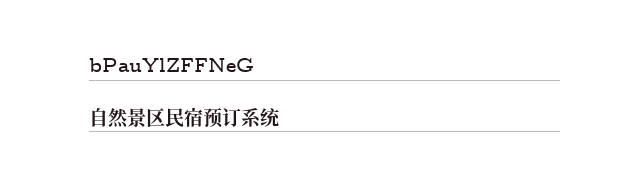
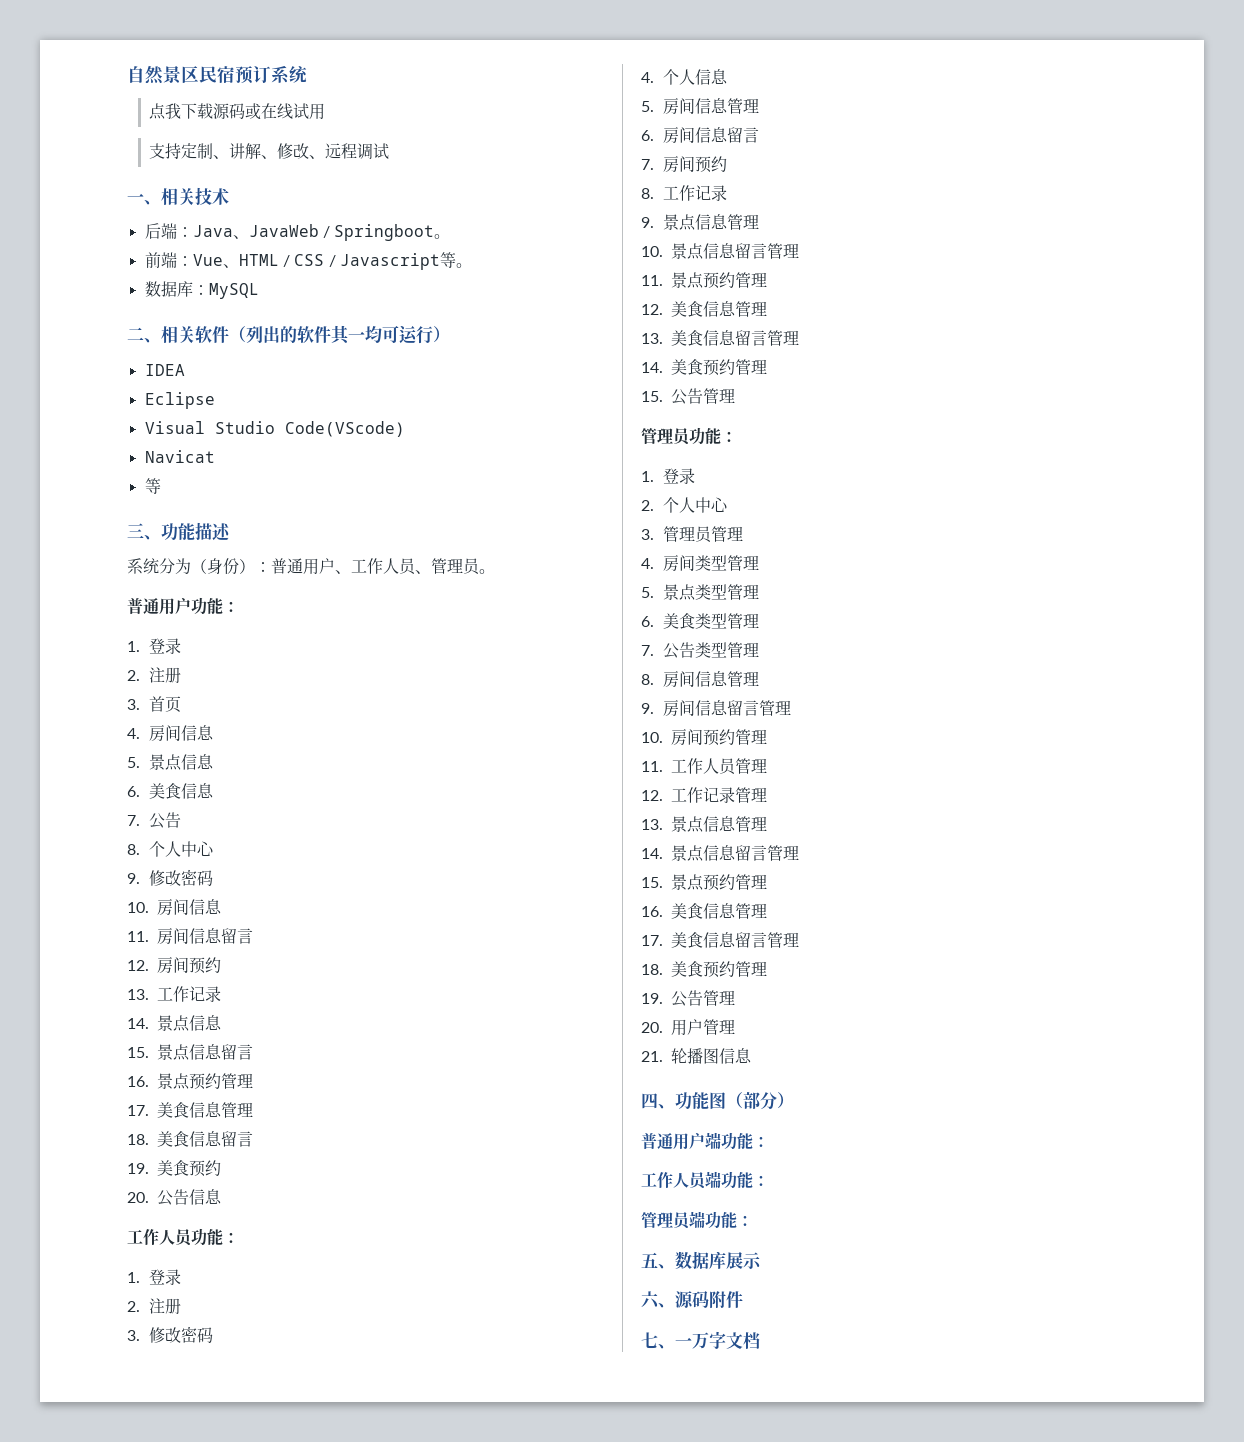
[89,58,254,72] bPauYlZFFNeG // -> (127, 74) none
(280, 117) none -> [149,103,326,120] [149,143,390,160] [127,187,229,206] [144,223,451,241] [144,252,472,270] [144,281,259,299] [127,325,450,345] [144,364,185,376] [144,392,215,409] [144,421,405,437] [144,450,215,463] [144,478,161,494] [127,522,231,541] [127,558,495,575] [127,597,239,615] [127,638,182,654] [127,667,182,683] [127,696,182,713] [127,725,215,742] [127,754,215,771] [127,783,215,799] [127,812,182,829] [127,841,215,857] [127,869,214,886] [127,899,222,916] [127,928,253,945] [127,957,221,974] [127,986,221,1002] [127,1015,222,1032] [127,1044,253,1061] [127,1073,253,1090] [127,1102,253,1118] [127,1131,253,1147] [127,1160,221,1177] [127,1189,222,1206] [127,1228,239,1247] [127,1269,182,1285] [127,1298,182,1314] [127,1326,214,1343] [641,69,729,85] [641,98,760,115] [641,127,760,144] [641,156,728,173] [641,185,728,201] [641,214,760,231] [641,243,799,260] [641,272,767,289] [641,301,767,317] [641,330,799,346] [641,359,767,376] [641,388,735,405] [641,427,737,446] [641,468,696,484] [641,497,729,513] [641,526,744,543] [641,555,760,572] [641,584,760,601] [641,613,760,629] [641,642,760,659] [641,671,760,688] [641,700,792,717] [641,729,767,746] [641,758,767,775] [641,787,767,803] [641,816,767,833] [641,845,799,862] [641,874,767,891] [641,903,767,919] [641,932,799,948] [641,961,767,978] [641,990,735,1007] [641,1019,735,1036] [641,1048,752,1064] [641,1092,794,1110] [641,1132,769,1150] [641,1171,769,1190] [641,1211,753,1230] [641,1251,762,1270] [641,1291,743,1309] [641,1331,760,1349] // 点我下载源码或在线试用 // 支持定制、讲解、修改、远程调试 // 一、相关技术 // 后端：Java、JavaWeb / Springboot。 // 前端：Vue、HTML / CSS / Javascript等。 // 数据库：MySQL // 二、相关软件（列出的软件其一均可运行） // IDEA // Eclipse // Visual Studio Code(VScode) // Navicat // 等 // 三、功能描述 // 系统分为（身份）：普通用户、工作人员、管理员。 // 普通用户功能： // 1.登录 // 2.注册 // 3.首页 // 4.房间信息 // 5.景点信息 // 6.美食信息 // 7.公告 // 8.个人中心 // 9.修改密码 // 10.房间信息 // 11.房间信息留言 // 12.房间预约 // 13.工作记录 // 14.景点信息 // 15.景点信息留言 // 16.景点预约管理 // 17.美食信息管理 // 18.美食信息留言 // 19.美食预约 // 20.公告信息 // 工作人员功能： // 1.登录 // 2.注册 // 3.修改密码 // 4.个人信息 // 5.房间信息管理 // 6.房间信息留言 // 7.房间预约 // 8.工作记录 // 9.景点信息管理 // 10.景点信息留言管理 // 11.景点预约管理 // 12.美食信息管理 // 13.美食信息留言管理 // 14.美食预约管理 // 15.公告管理 // 管理员功能： // 1.登录 // 2.个人中心 // 3.管理员管理 // 4.房间类型管理 // 5.景点类型管理 // 6.美食类型管理 // 7.公告类型管理 // 8.房间信息管理 // 9.房间信息留言管理 // 10.房间预约管理 // 11.工作人员管理 // 12.工作记录管理 // 13.景点信息管理 // 14.景点信息留言管理 // 15.景点预约管理 // 16.美食信息管理 // 17.美食信息留言管理 // 18.美食预约管理 // 19.公告管理 // 20.用户管理 // 21.轮播图信息 // 四、功能图（部分） // 普通用户端功能： // 工作人员端功能： // 管理员端功能： // 五、数据库展示 // 六、源码附件 // 七、一万字文档

